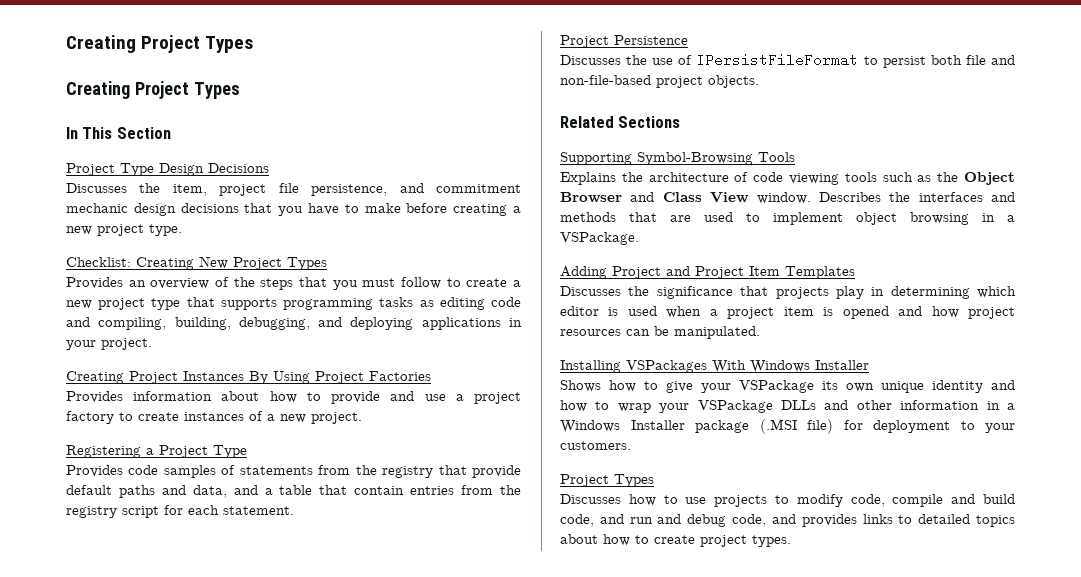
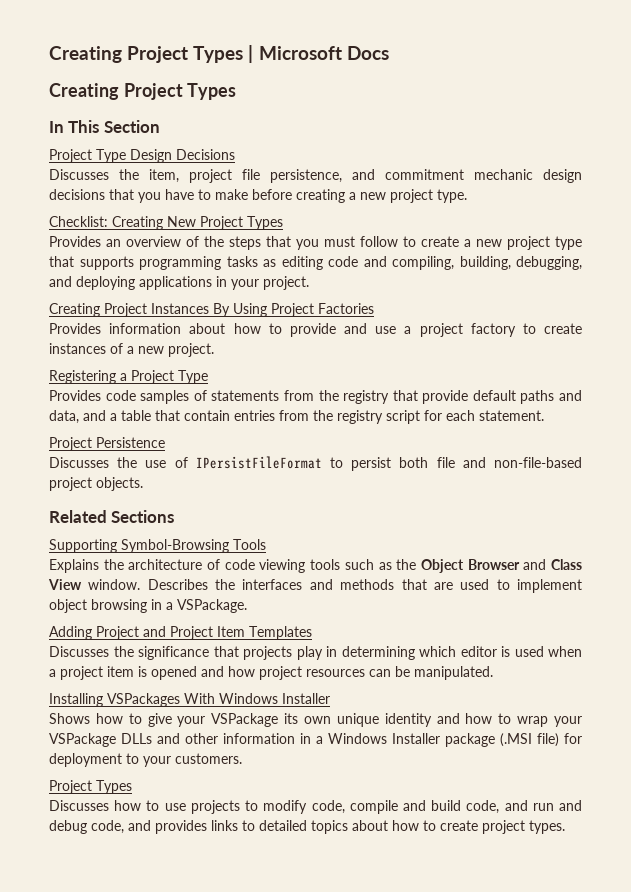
[66,35,254,53] Creating Project Types -> [49,45,389,63] Creating Project Types | Microsoft Docs

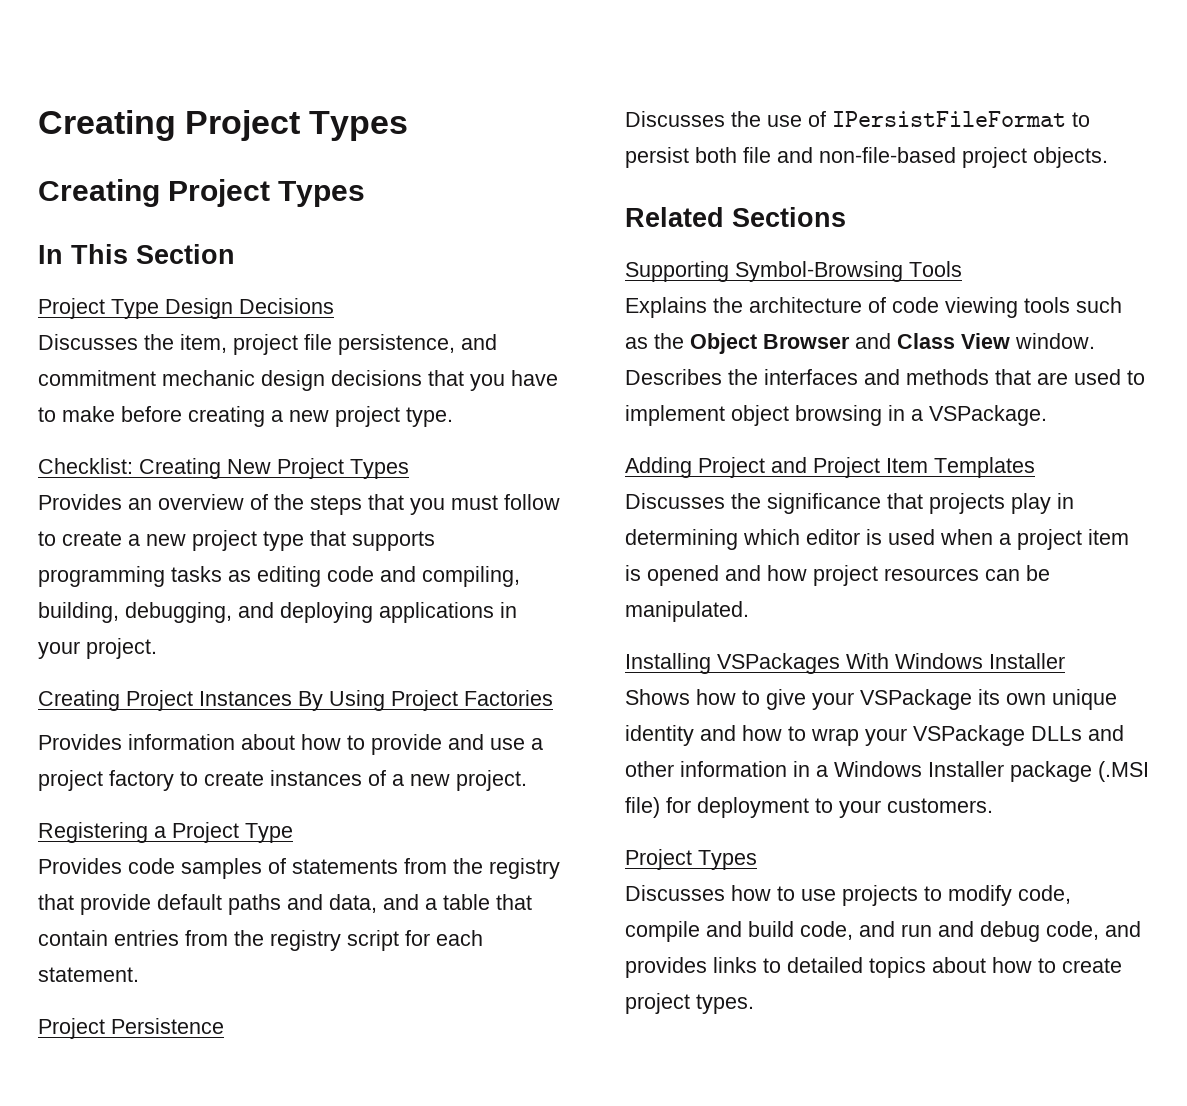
[49,45,389,63] Creating Project Types | Microsoft Docs -> [38,110,409,141] Creating Project Types

